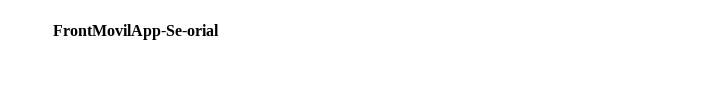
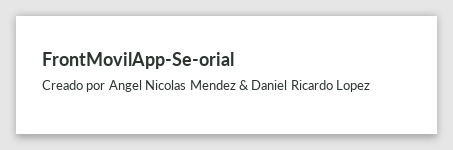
(219, 32) none -> [42,80,370,92] // Creado por Angel Nicolas Mendez & Daniel Ricardo Lopez

